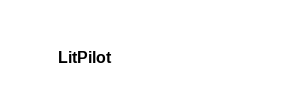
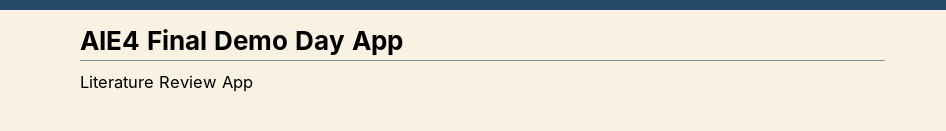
[58,51,112,63] LitPilot -> [80,29,404,56] [80,75,253,92] AIE4 Final Demo Day App // Literature Review App

